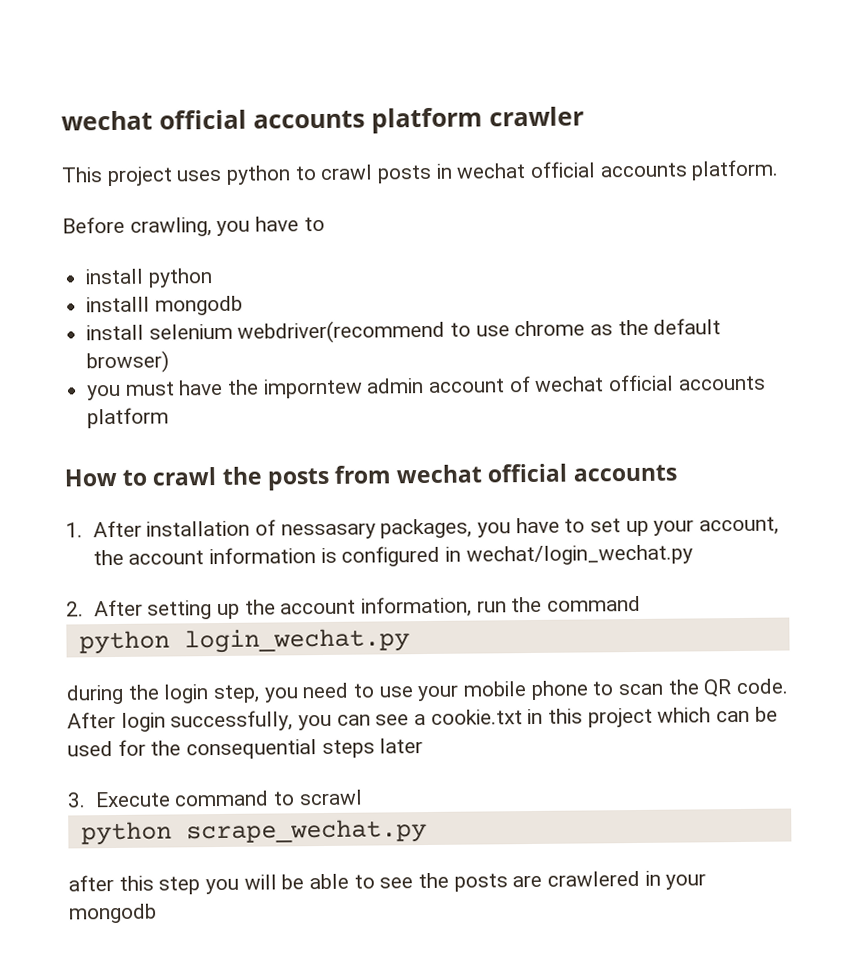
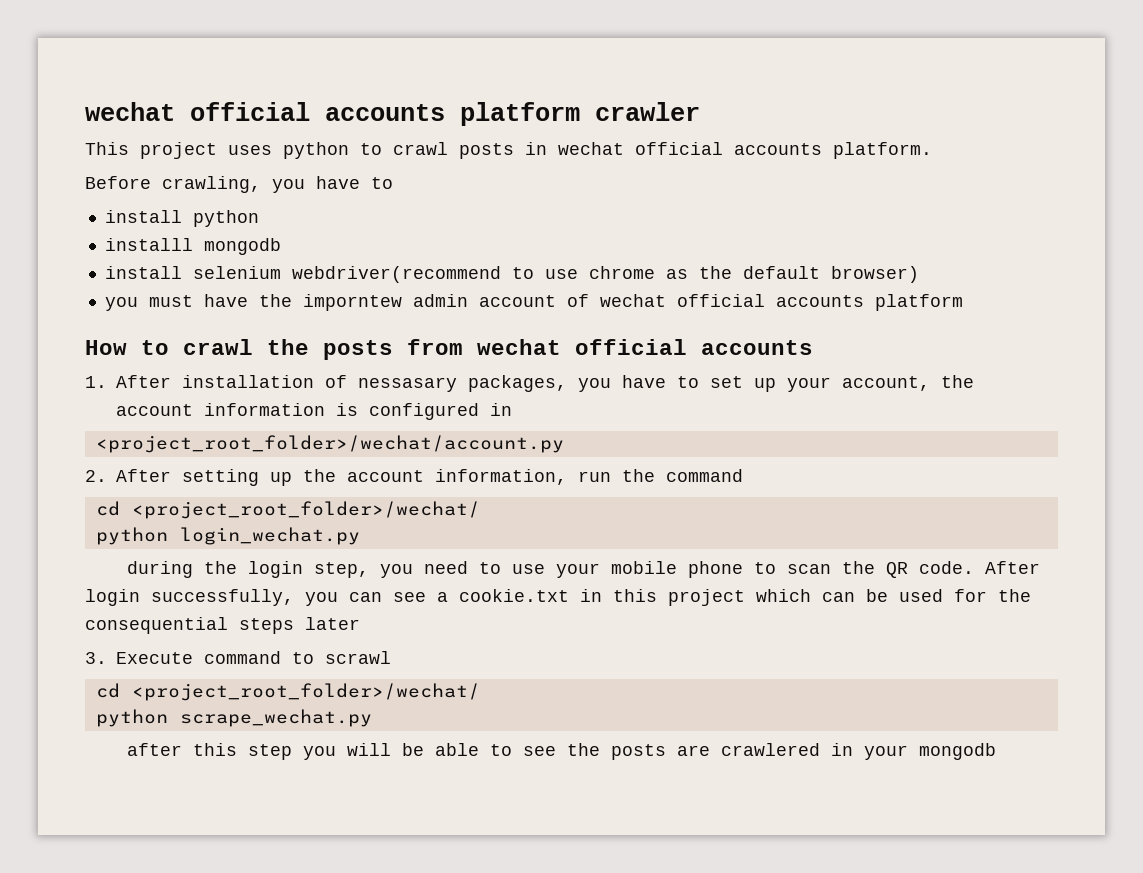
[465,544,693,566] wechat/login_wechat.py -> [95,435,564,453] // <project_root_folder>/wechat/account.py
(641, 603) none -> [95,501,480,519] // cd <project_root_folder>/wechat/
(363, 797) none -> [95,683,480,701] // cd <project_root_folder>/wechat/

